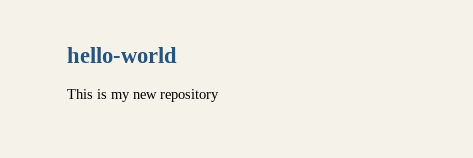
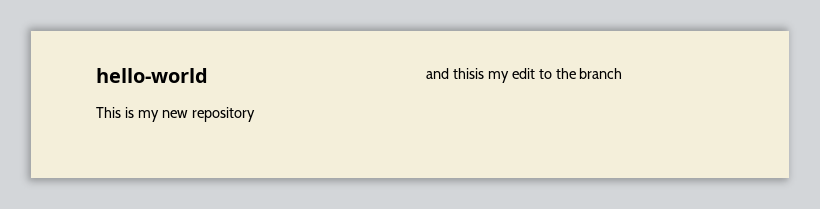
(219, 95) none -> [426,68,623,83] // and thisis my edit to the branch

